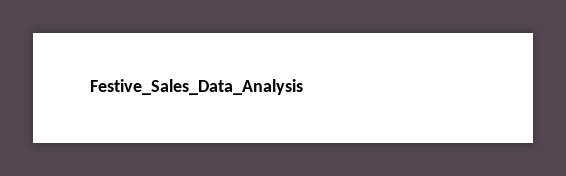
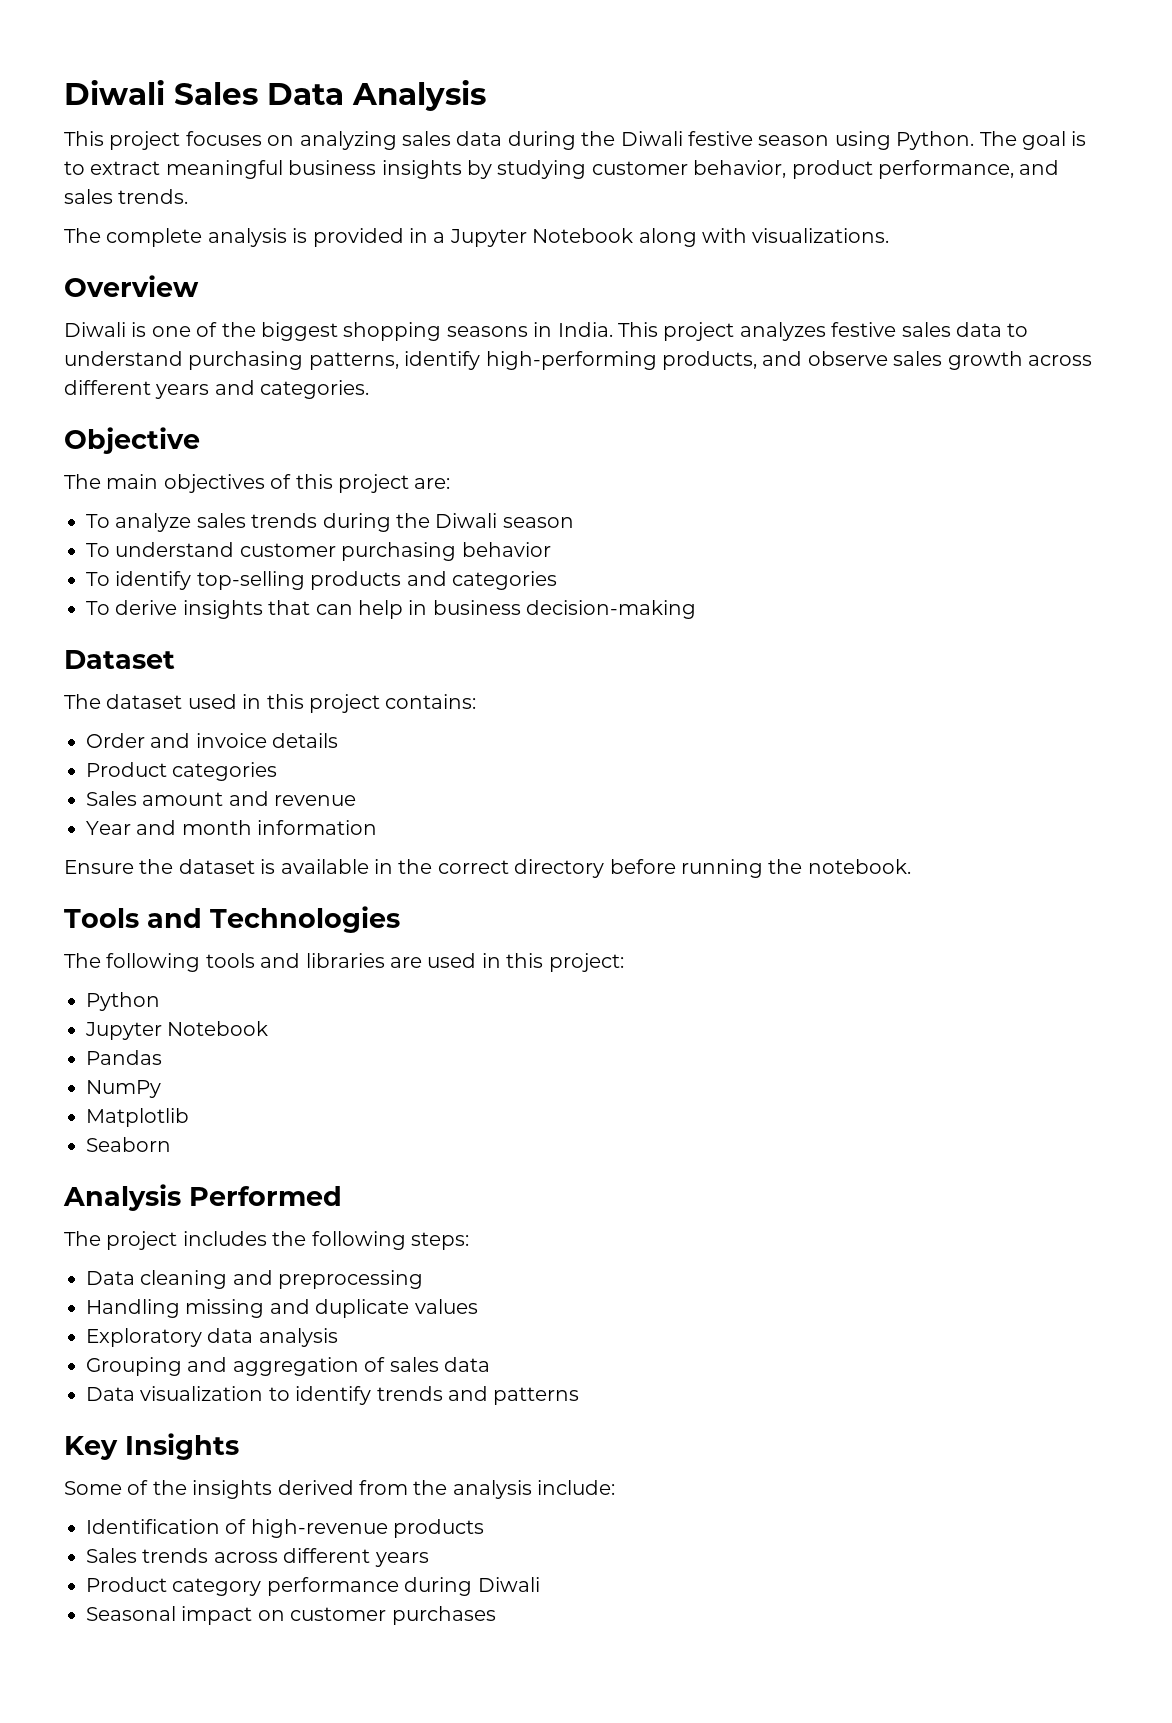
[90,79,303,95] Festive_Sales_Data_Analysis -> [64,80,486,111] [64,131,1087,150] [64,160,1060,179] [64,189,189,204] [64,228,890,247] [64,275,199,297] [64,322,1029,341] [64,351,1092,370] [64,380,370,399] [64,427,200,454] [64,474,451,493] [86,513,574,532] [86,542,551,561] [86,571,557,590] [86,600,697,619] [64,650,175,669] [64,694,477,713] [86,733,339,748] [86,762,278,781] [86,791,357,806] [86,820,378,835] [64,859,911,878] [64,906,400,933] [64,953,624,972] [86,992,160,1011] [85,1021,269,1040] [86,1050,162,1065] [86,1080,161,1098] [86,1108,189,1127] [86,1137,171,1152] [63,1184,342,1211] [64,1231,469,1250] [86,1270,424,1289] [86,1299,478,1318] [86,1328,338,1347] [86,1357,490,1376] [86,1386,580,1405] [64,1433,239,1460] [64,1480,616,1499] [86,1519,485,1538] [86,1548,429,1567] [86,1577,540,1596] [86,1606,496,1625] Diwali Sales Data Analysis // This project focuses on analyzing sales data during the Diwali festive season using Python. The goal is to extract meaningful business insights by studying customer behavior, product performance, and sales trends. // The complete analysis is provided in a Jupyter Notebook along with visualizations. // Overview // Diwali is one of the biggest shopping seasons in India. This project analyzes festive sales data to understand purchasing patterns, identify high-performing products, and observe sales growth across different years and categories. // Objective // The main objectives of this project are: // To analyze sales trends during the Diwali season // To understand customer purchasing behavior // To identify top-selling products and categories // To derive insights that can help in business decision-making // Dataset // The dataset used in this project contains: // Order and invoice details // Product categories // Sales amount and revenue // Year and month information // Ensure the dataset is available in the correct directory before running the notebook. // Tools and Technologies // The following tools and libraries are used in this project: // Python // Jupyter Notebook // Pandas // NumPy // Matplotlib // Seaborn // Analysis Performed // The project includes the following steps: // Data cleaning and preprocessing // Handling missing and duplicate values // Exploratory data analysis // Grouping and aggregation of sales data // Data visualization to identify trends and patterns // Key Insights // Some of the insights derived from the analysis include: // Identification of high-revenue products // Sales trends across different years // Product category performance during Diwali // Seasonal impact on customer purchases

